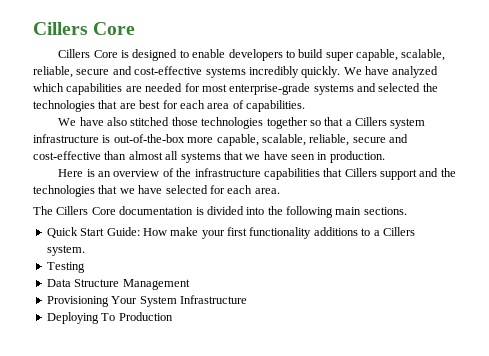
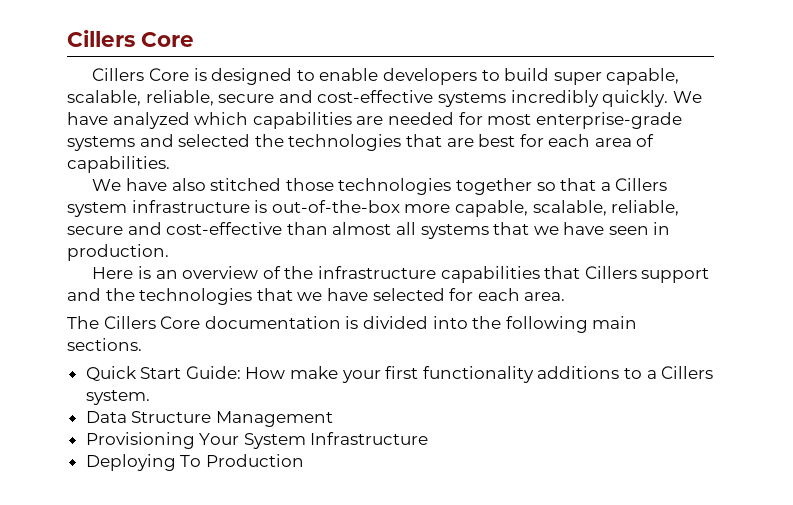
[46,262,85,273] // Testing -> (150, 397) none

